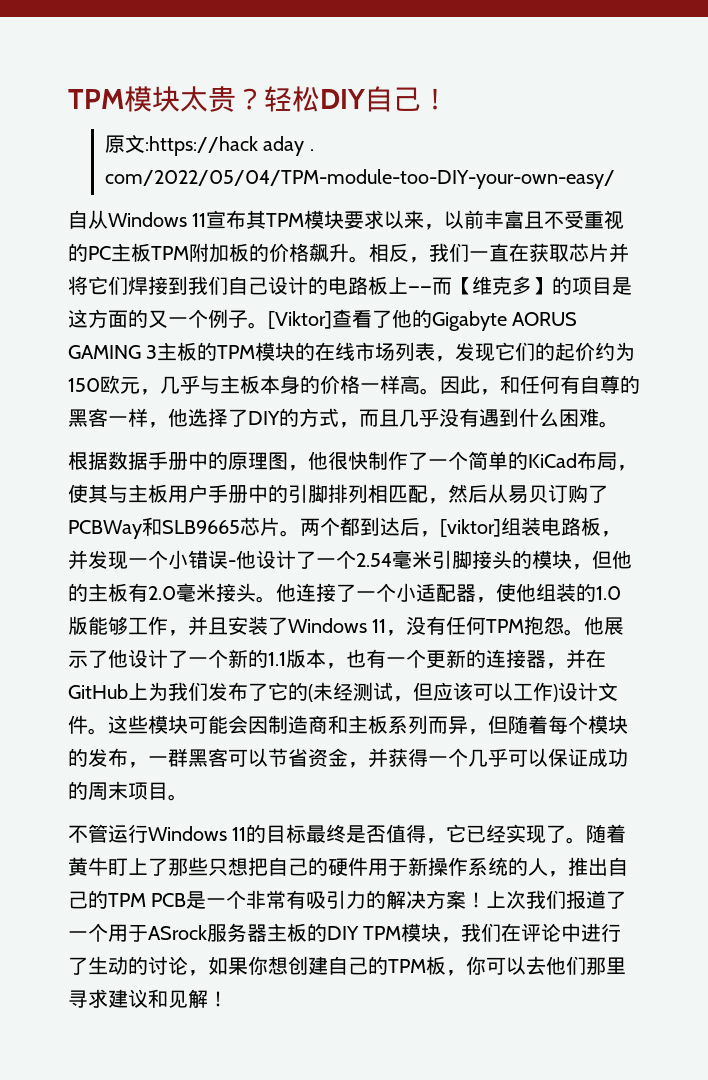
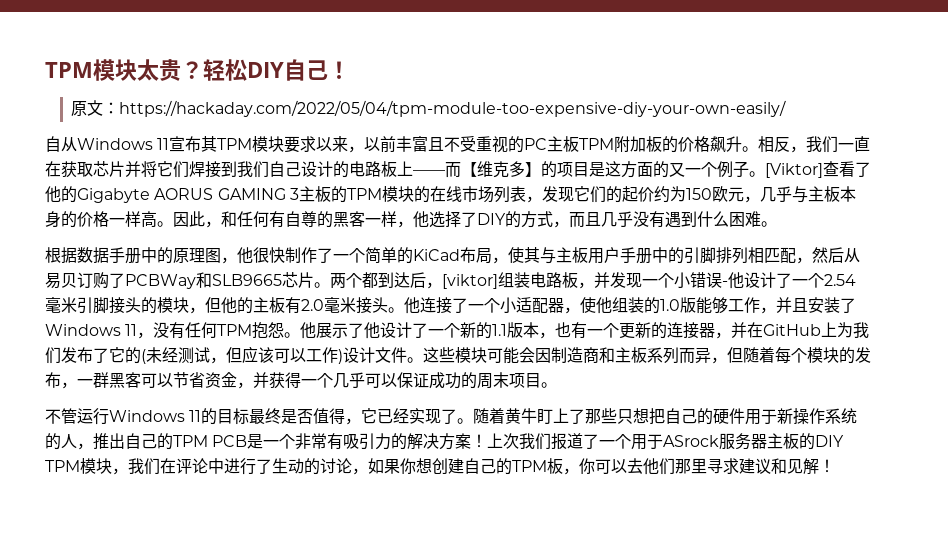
[144,136,314,156] [104,169,615,189] :https://hack aday . com/2022/05/04/TPM-module-too-DIY-your-own-easy/ -> [103,100,787,117] ：https://hackaday.com/2022/05/04/tpm-module-too-expensive-diy-your-own-easily/

